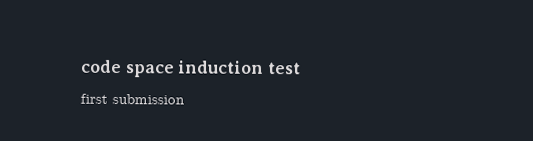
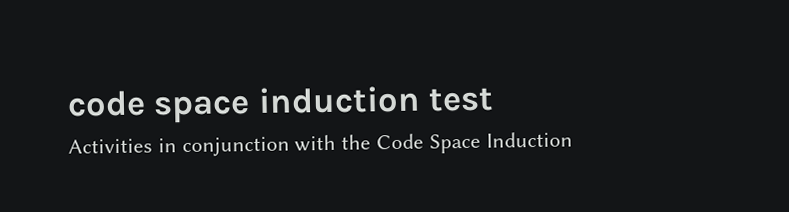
[80,93,185,105] first submission -> [68,131,573,158] Activities in conjunction with the Code Space Induction

